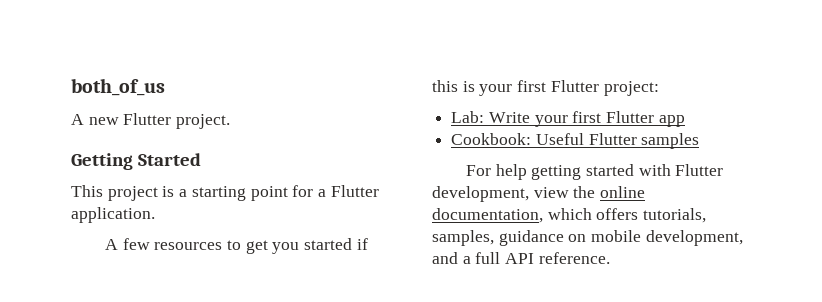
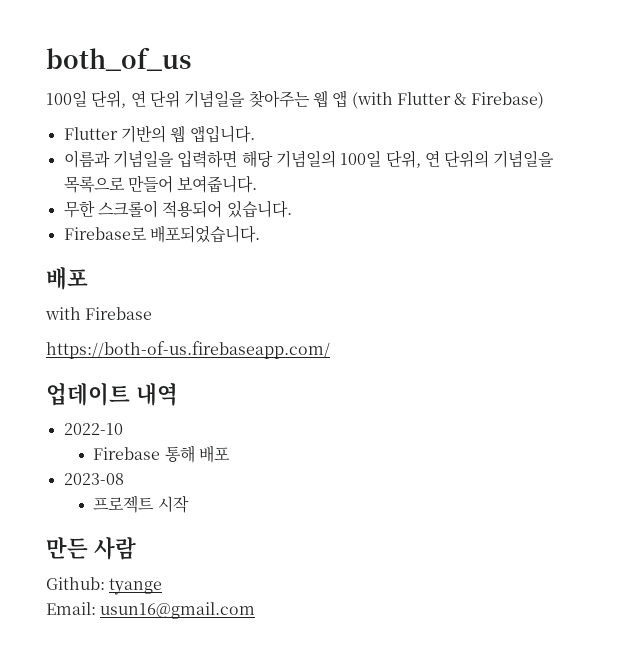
[71,113,231,129] [71,153,201,170] [71,185,379,201] [71,207,155,223] [104,238,368,254] [432,80,659,96] [451,111,685,127] [451,133,700,149] [465,164,724,180] [432,186,646,202] [432,208,707,223] [432,230,743,246] [432,252,610,264] A new Flutter project. // Getting Started // This project is a starting point for a Flutter application. // A few resources to get you started if this is your first Flutter project: // Lab: Write your first Flutter app // Cookbook: Useful Flutter samples // For help getting started with Flutter development, view the online documentation, which offers tutorials, samples, guidance on mobile development, and a full API reference. -> [46,90,544,109] [63,125,255,143] [63,150,555,168] [63,175,258,193] [63,200,292,218] [63,225,260,243] [46,267,88,290] [45,307,153,320] [46,341,330,359] [46,382,178,406] [63,423,123,435] [93,445,231,463] [63,473,124,485] [93,495,189,513] [46,537,136,560] [46,577,163,595] [46,602,256,619] 100일 단위, 연 단위 기념일을 찾아주는 웹 앱 (with Flutter & Firebase) // Flutter 기반의 웹 앱입니다. // 이름과 기념일을 입력하면 해당 기념일의 100일 단위, 연 단위의 기념일을 목록으로 만들어 보여줍니다. // 무한 스크롤이 적용되어 있습니다. // Firebase로 배포되었습니다. // 배포 // with Firebase // https://both-of-us.firebaseapp.com/ // 업데이트 내역 // 2022-10 // Firebase 통해 배포 // 2023-08 // 프로젝트 시작 // 만든 사람 // Github: tyange // Email: usun16@gmail.com

